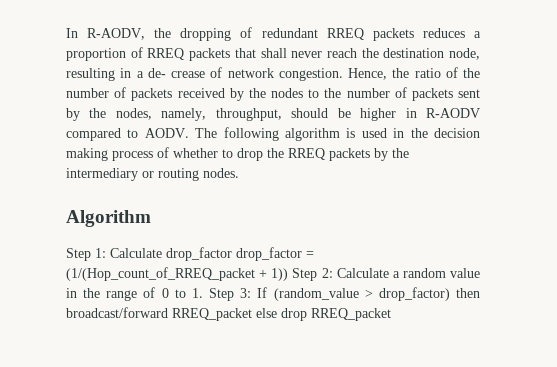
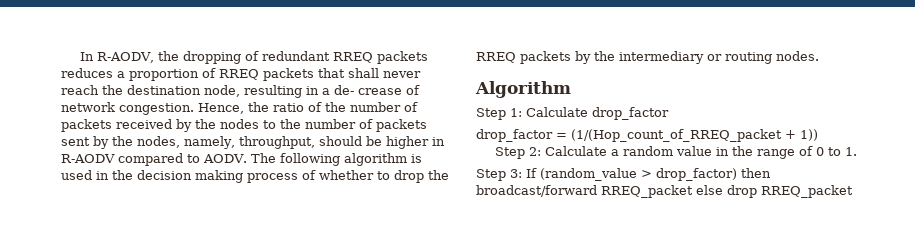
(232, 254) none -> (669, 113) //
(289, 274) none -> (818, 135) //
(203, 293) none -> (858, 151) //

